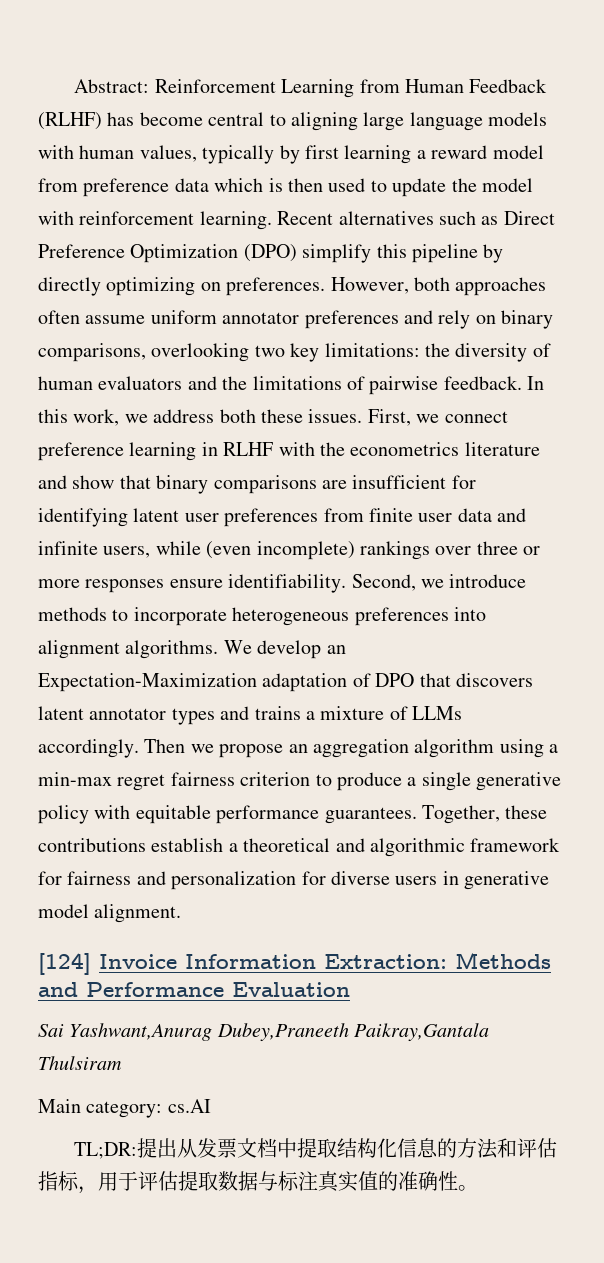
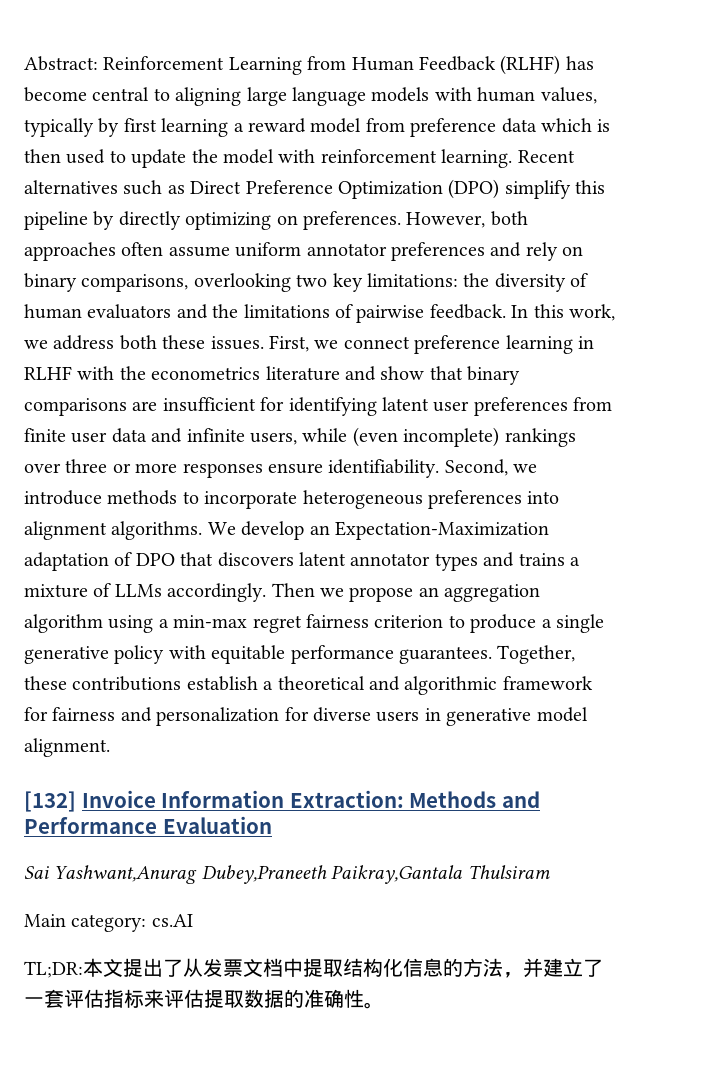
[38,953,91,975] [124] -> [24,791,76,812] [132]
[137,1138,178,1158] 提出 -> [83,958,183,977] 本文提出了
[497,1138,518,1158] 和 -> [503,958,603,978] [24,989,64,1008] ，并建立了一套
[78,1171,138,1194] ，用于 -> [144,989,164,1008] 来
[258,1171,378,1192] 与标注真实值 -> (284, 998) none

